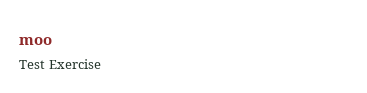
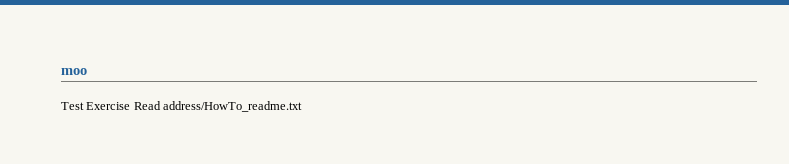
(101, 64) none -> [133,101,303,112] Read address/HowTo_readme.txt

